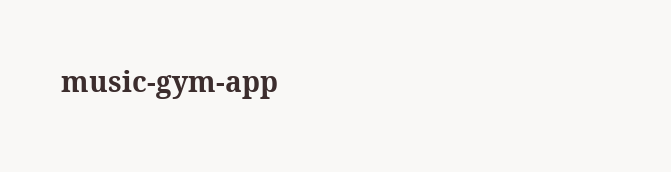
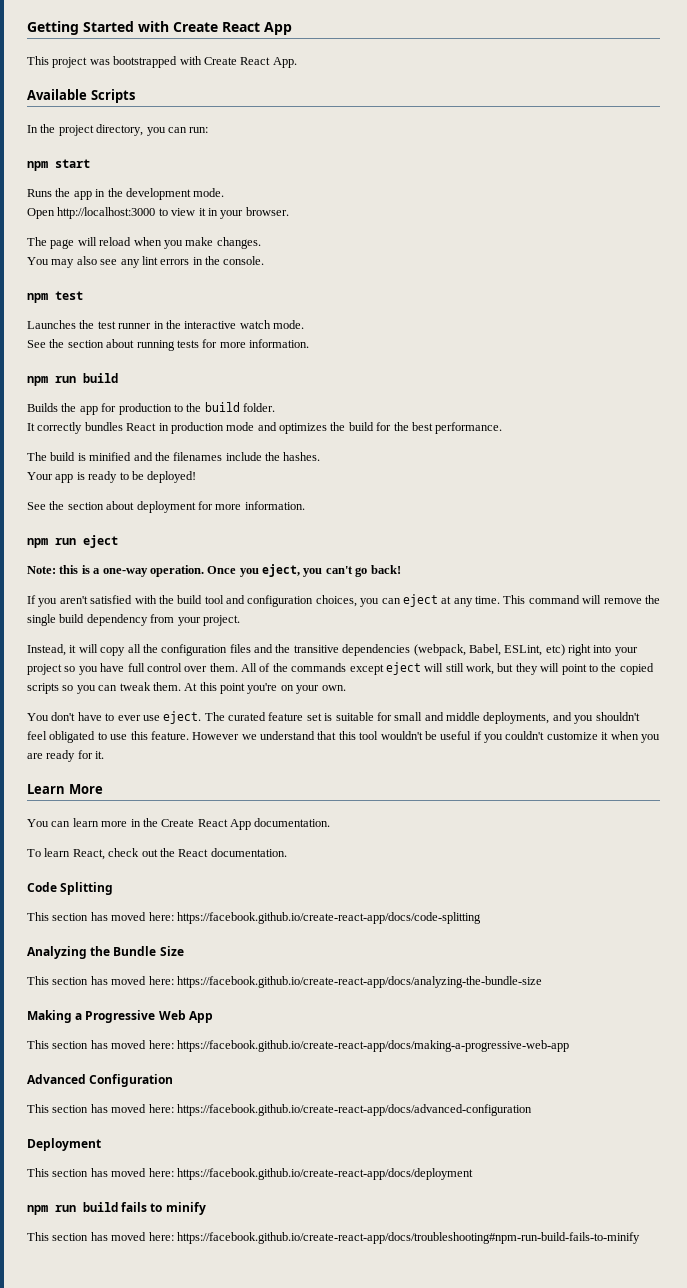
[61,70,278,99] music-gym-app -> [27,21,292,35] [27,56,297,68] [27,89,135,103] [27,124,209,136] [27,159,90,171] [27,188,225,200] [27,207,289,219] [27,237,261,249] [27,256,265,268] [27,291,83,303] [27,320,304,329] [27,339,309,351] [27,373,118,386] [27,402,275,415] [27,422,503,434] [27,452,321,461] [27,471,197,483] [27,501,305,513] [27,535,118,548] [27,564,401,577] [27,594,660,607] [27,614,240,626] [27,644,638,656] [27,662,654,675] [27,682,346,694] [27,711,640,724] [27,731,660,743] [27,750,105,762] [27,784,103,794] [27,818,331,830] [27,848,287,860] [27,882,114,895] [27,912,481,924] [27,946,184,959] [27,976,542,988] [27,1010,213,1023] [27,1040,569,1052] [27,1074,174,1087] [27,1104,532,1116] [27,1138,101,1151] [27,1168,473,1180] [27,1202,206,1215] [27,1232,640,1244] Getting Started with Create React App // This project was bootstrapped with Create React App. // Available Scripts // In the project directory, you can run: // npm start // Runs the app in the development mode. // Open http://localhost:3000 to view it in your browser. // The page will reload when you make changes. // You may also see any lint errors in the console. // npm test // Launches the test runner in the interactive watch mode. // See the section about running tests for more information. // npm run build // Builds the app for production to the build folder. // It correctly bundles React in production mode and optimizes the build for the best performance. // The build is minified and the filenames include the hashes. // Your app is ready to be deployed! // See the section about deployment for more information. // npm run eject // Note: this is a one-way operation. Once you eject, you can't go back! // If you aren't satisfied with the build tool and configuration choices, you can eject at any time. This command will remove the single build dependency from your project. // Instead, it will copy all the configuration files and the transitive dependencies (webpack, Babel, ESLint, etc) right into your project so you have full control over them. All of the commands except eject will still work, but they will point to the copied scripts so you can tweak them. At this point you're on your own. // You don't have to ever use eject. The curated feature set is suitable for small and middle deployments, and you shouldn't feel obligated to use this feature. However we understand that this tool wouldn't be useful if you couldn't customize it when you are ready for it. // Learn More // You can learn more in the Create React App documentation. // To learn React, check out the React documentation. // Code Splitting // This section has moved here: https://facebook.github.io/create-react-app/docs/code-splitting // Analyzing the Bundle Size // This section has moved here: https://facebook.github.io/create-react-app/docs/analyzing-the-bundle-size // Making a Progressive Web App // This section has moved here: https://facebook.github.io/create-react-app/docs/making-a-progressive-web-app // Advanced Configuration // This section has moved here: https://facebook.github.io/create-react-app/docs/advanced-configuration // Deployment // This section has moved here: https://facebook.github.io/create-react-app/docs/deployment // npm run build fails to minify // This section has moved here: https://facebook.github.io/create-react-app/docs/troubleshooting#npm-run-build-fails-to-minify

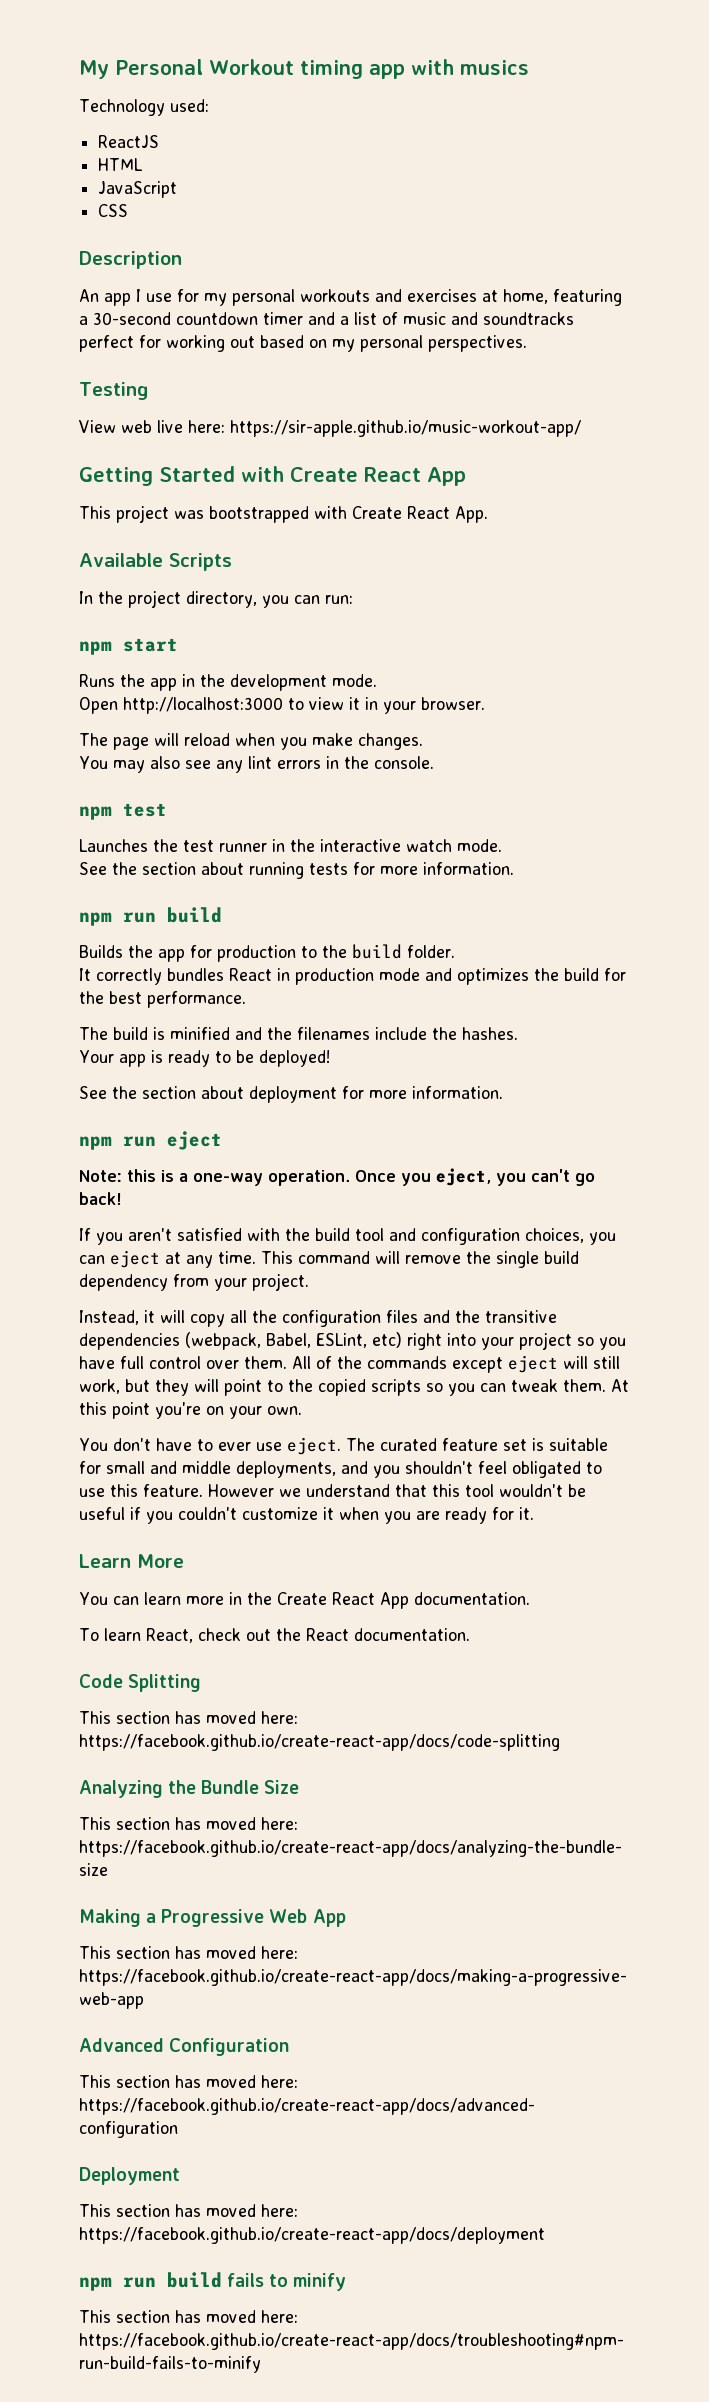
(27, 28) none -> [79,59,529,79] [79,99,209,116] [98,135,160,148] [98,158,144,171] [98,181,178,198] [98,204,129,217] [79,251,182,269] [79,289,622,306] [79,312,574,325] [79,335,527,352] [79,382,148,400] [79,420,581,437] My Personal Workout timing app with musics // Technology used: // ReactJS // HTML // JavaScript // CSS // Description // An app I use for my personal workouts and exercises at home, featuring a 30-second countdown timer and a list of music and soundtracks perfect for working out based on my personal perspectives. // Testing // View web live here: https://sir-apple.github.io/music-workout-app/ //

